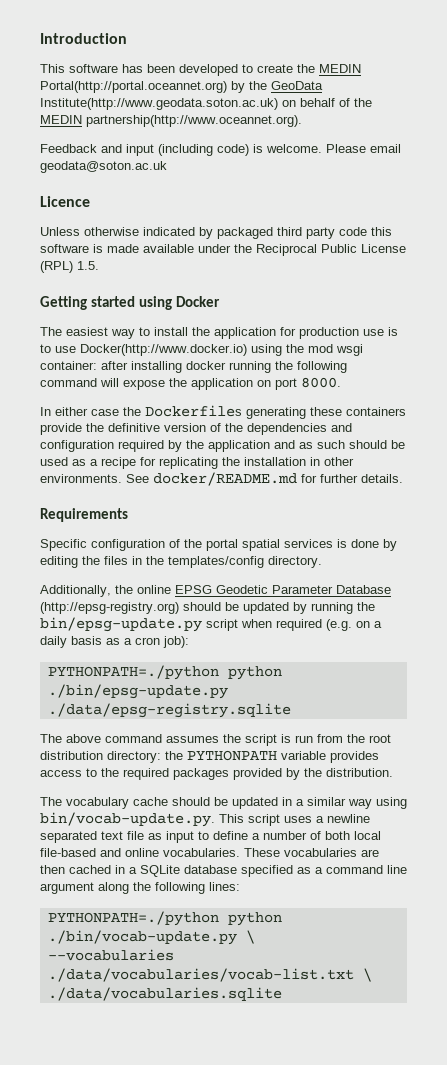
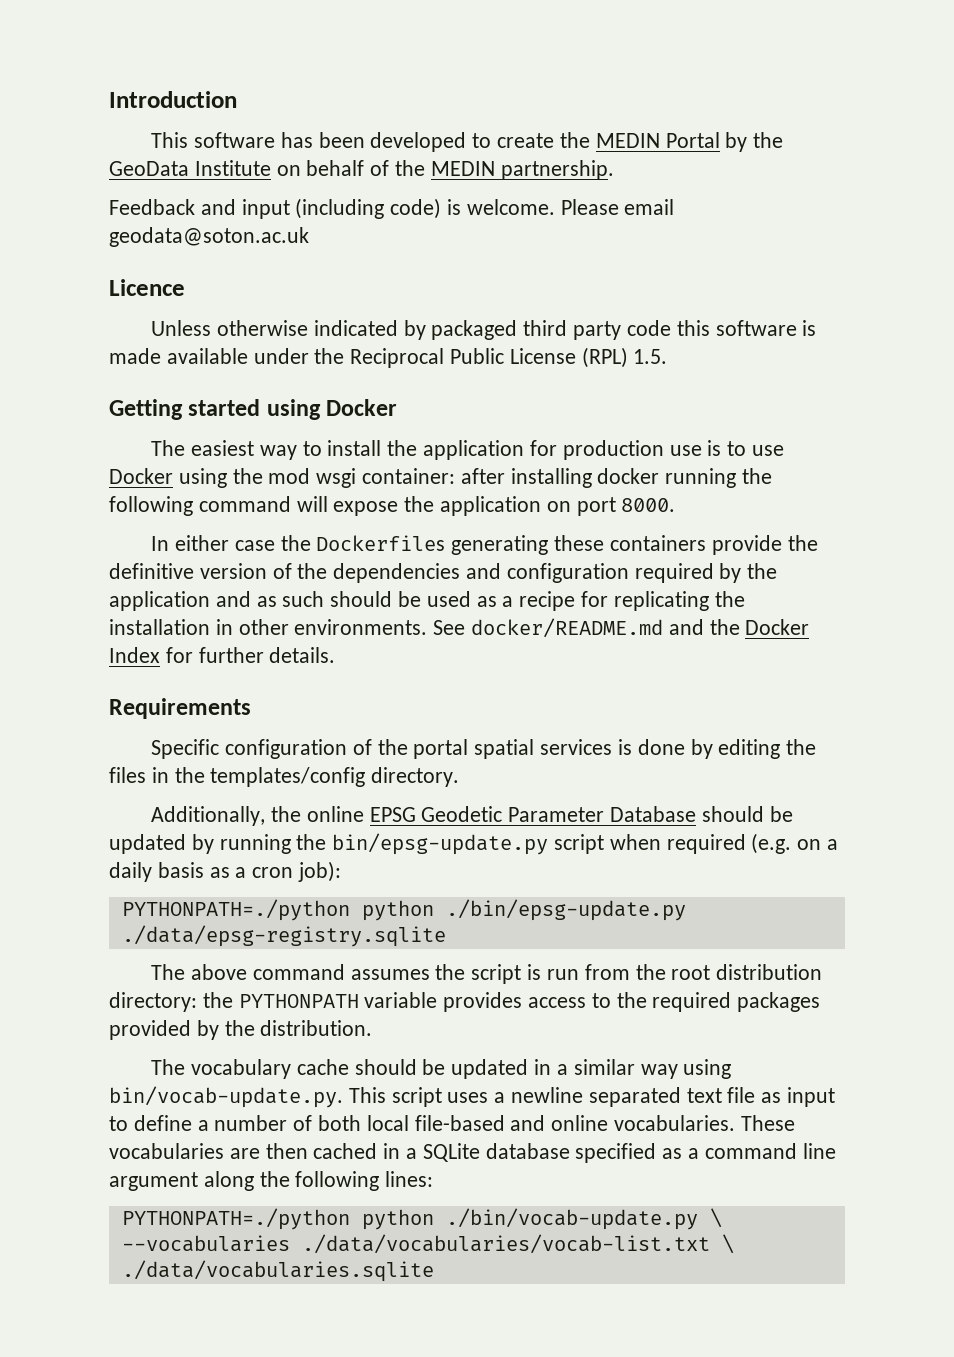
[40,81,227,93] Portal(http://portal.oceannet.org) -> [665,132,720,148] Portal
[40,98,278,110] Institute(http://www.geodata.soton.ac.uk) -> [194,160,271,176] Institute
[86,115,302,127] partnership(http://www.oceannet.org). -> [500,160,614,180] partnership.
[80,344,247,356] Docker(http://www.docker.io) -> [109,468,173,484] Docker
(297, 479) none -> [668,619,810,635] [109,647,160,663] and the Docker Index
[40,602,179,614] (http://epsg-registry.org) -> (697, 814) none

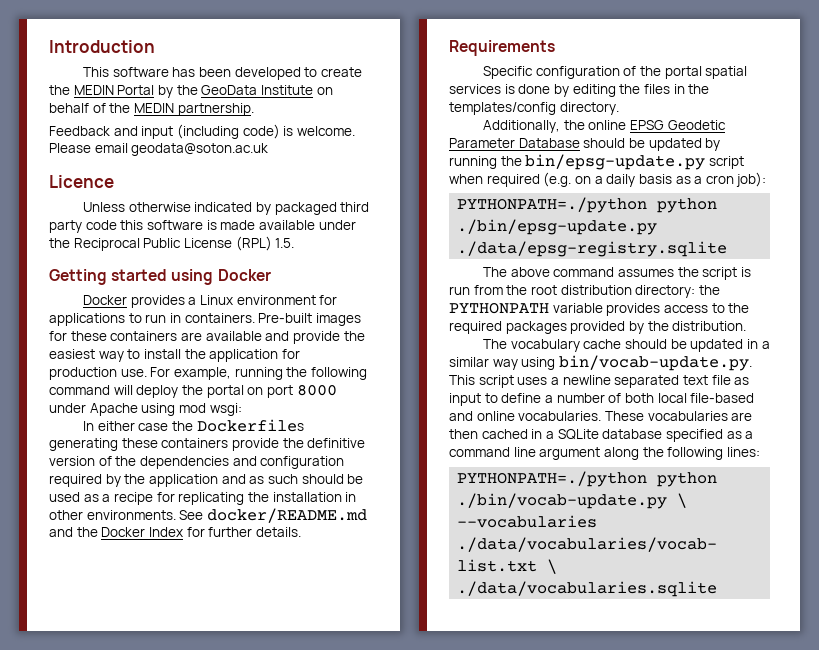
[151,440,186,456] The -> [83,295,338,308] [49,313,361,326] [49,331,365,344] Docker provides a Linux environment for applications to run in containers. Pre-built images for these containers are available and provide the
[669,440,784,456] [109,468,660,488] use is to use Docker using the mod wsgi container: after installing docker -> [120,367,231,380] use. For example,
[333,496,676,516] expose the application on port 8000. -> [136,384,337,398] [49,403,242,416] deploy the portal on port 8000 under Apache using mod wsgi:

